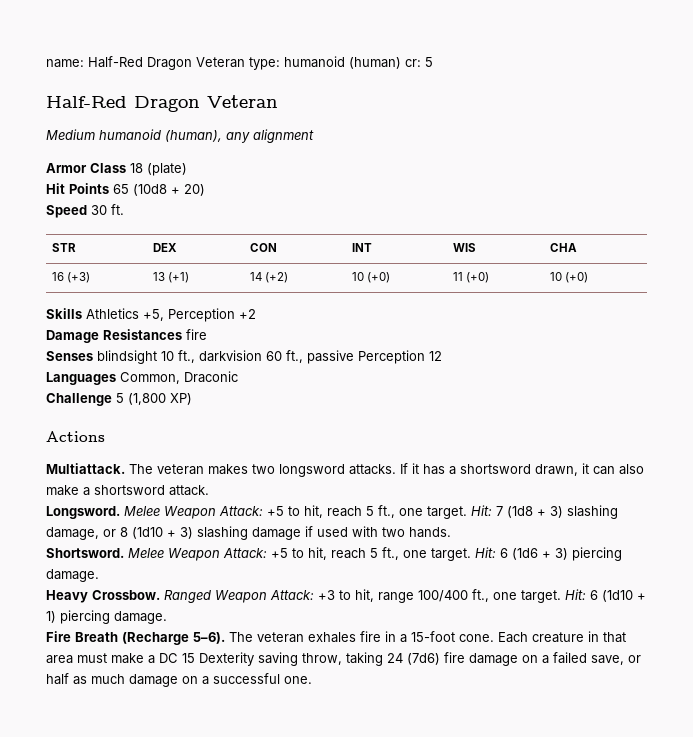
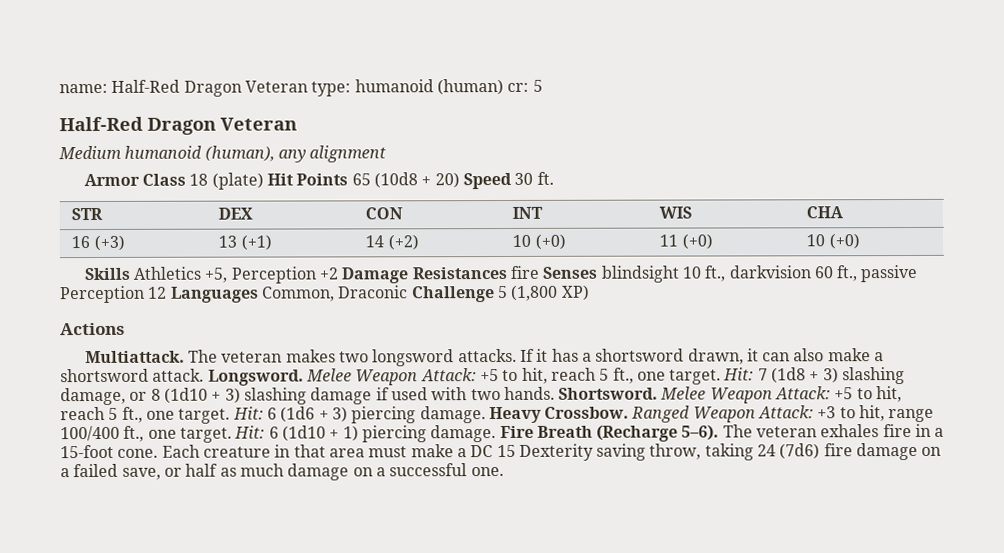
(187, 169) // -> (264, 181) none
(205, 190) // -> (460, 180) none
(256, 314) // -> (339, 273) none
(207, 334) // -> (540, 272) none
(442, 356) // -> (168, 292) none
(238, 377) // -> (409, 292) none
(209, 490) // -> (205, 375) none
(451, 532) // -> (555, 393) none
(99, 575) // -> (486, 415) none
(167, 617) // -> (497, 434) none

